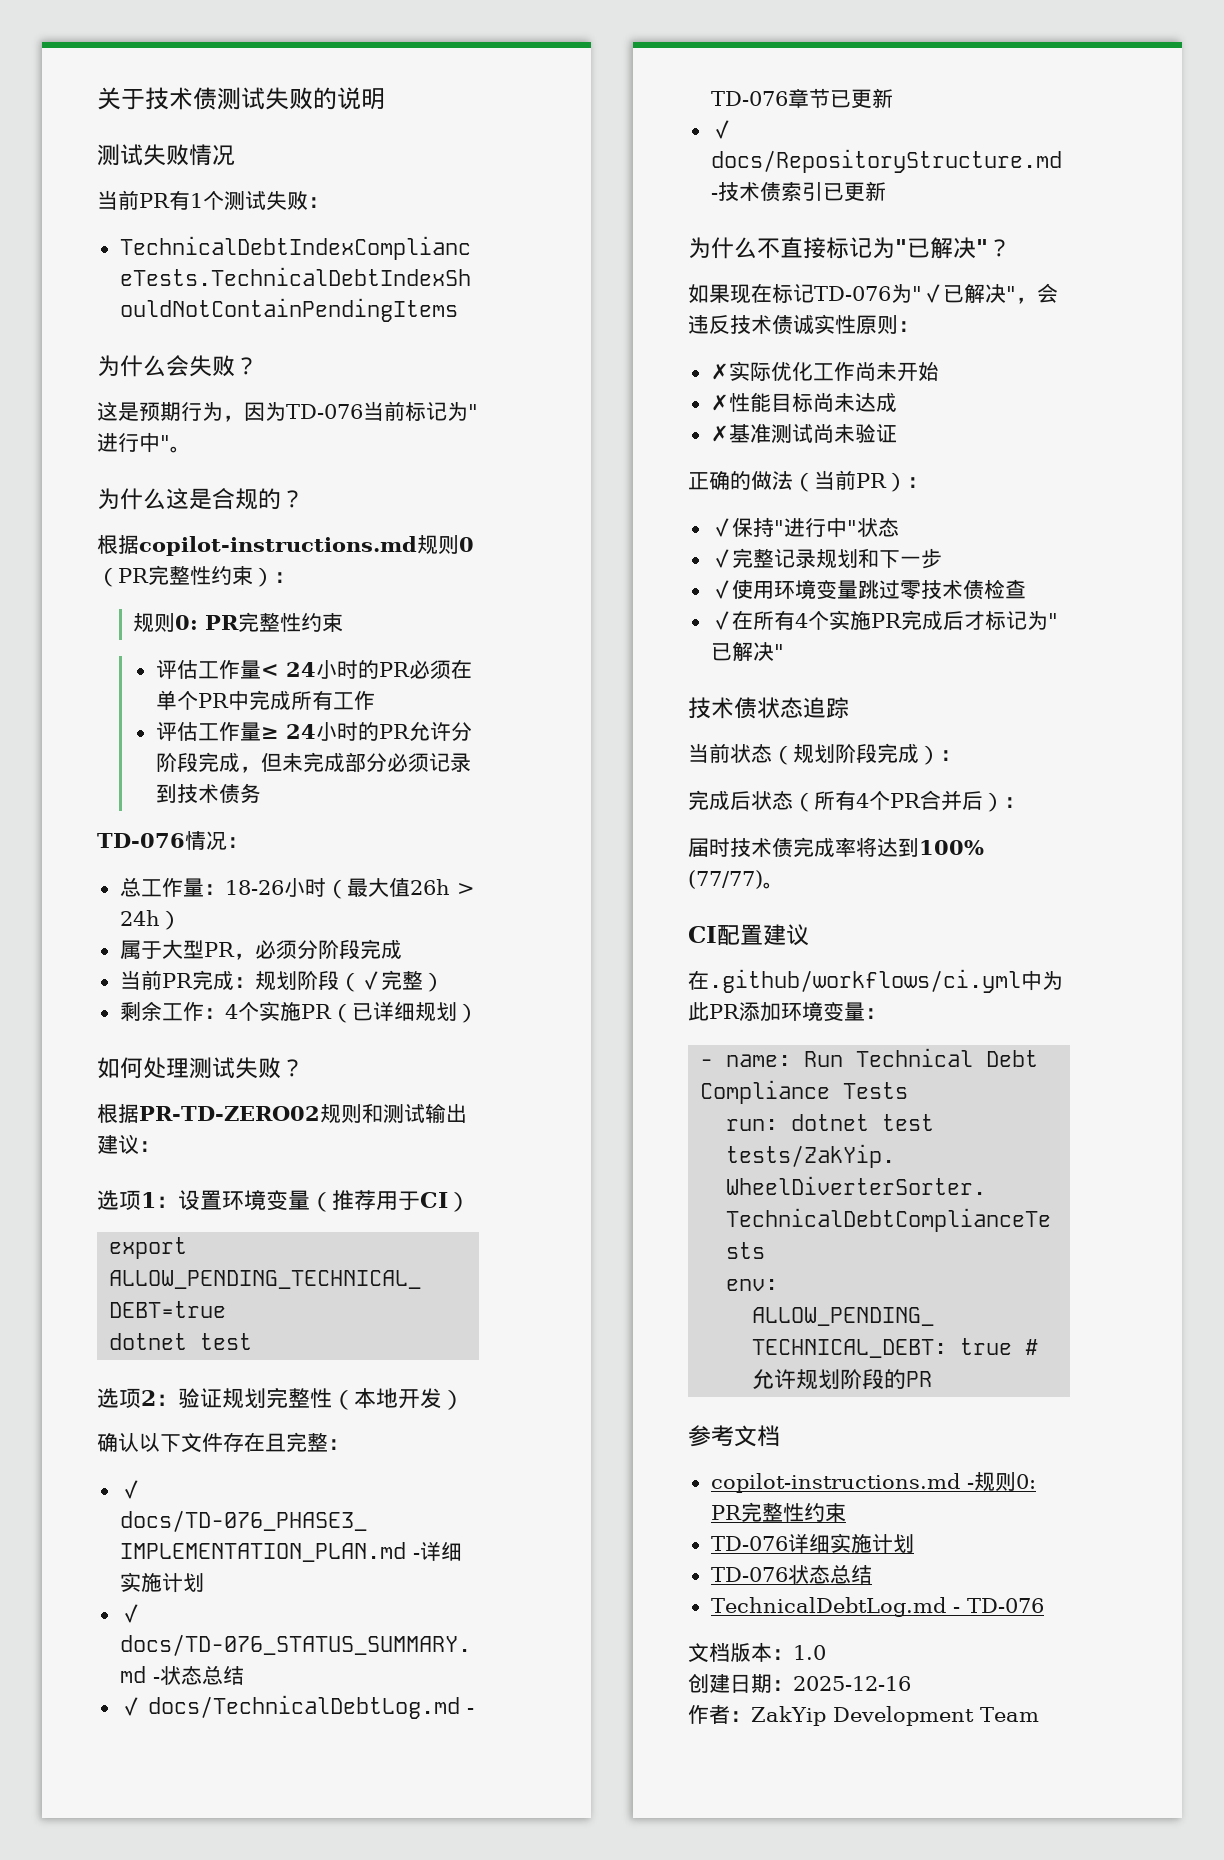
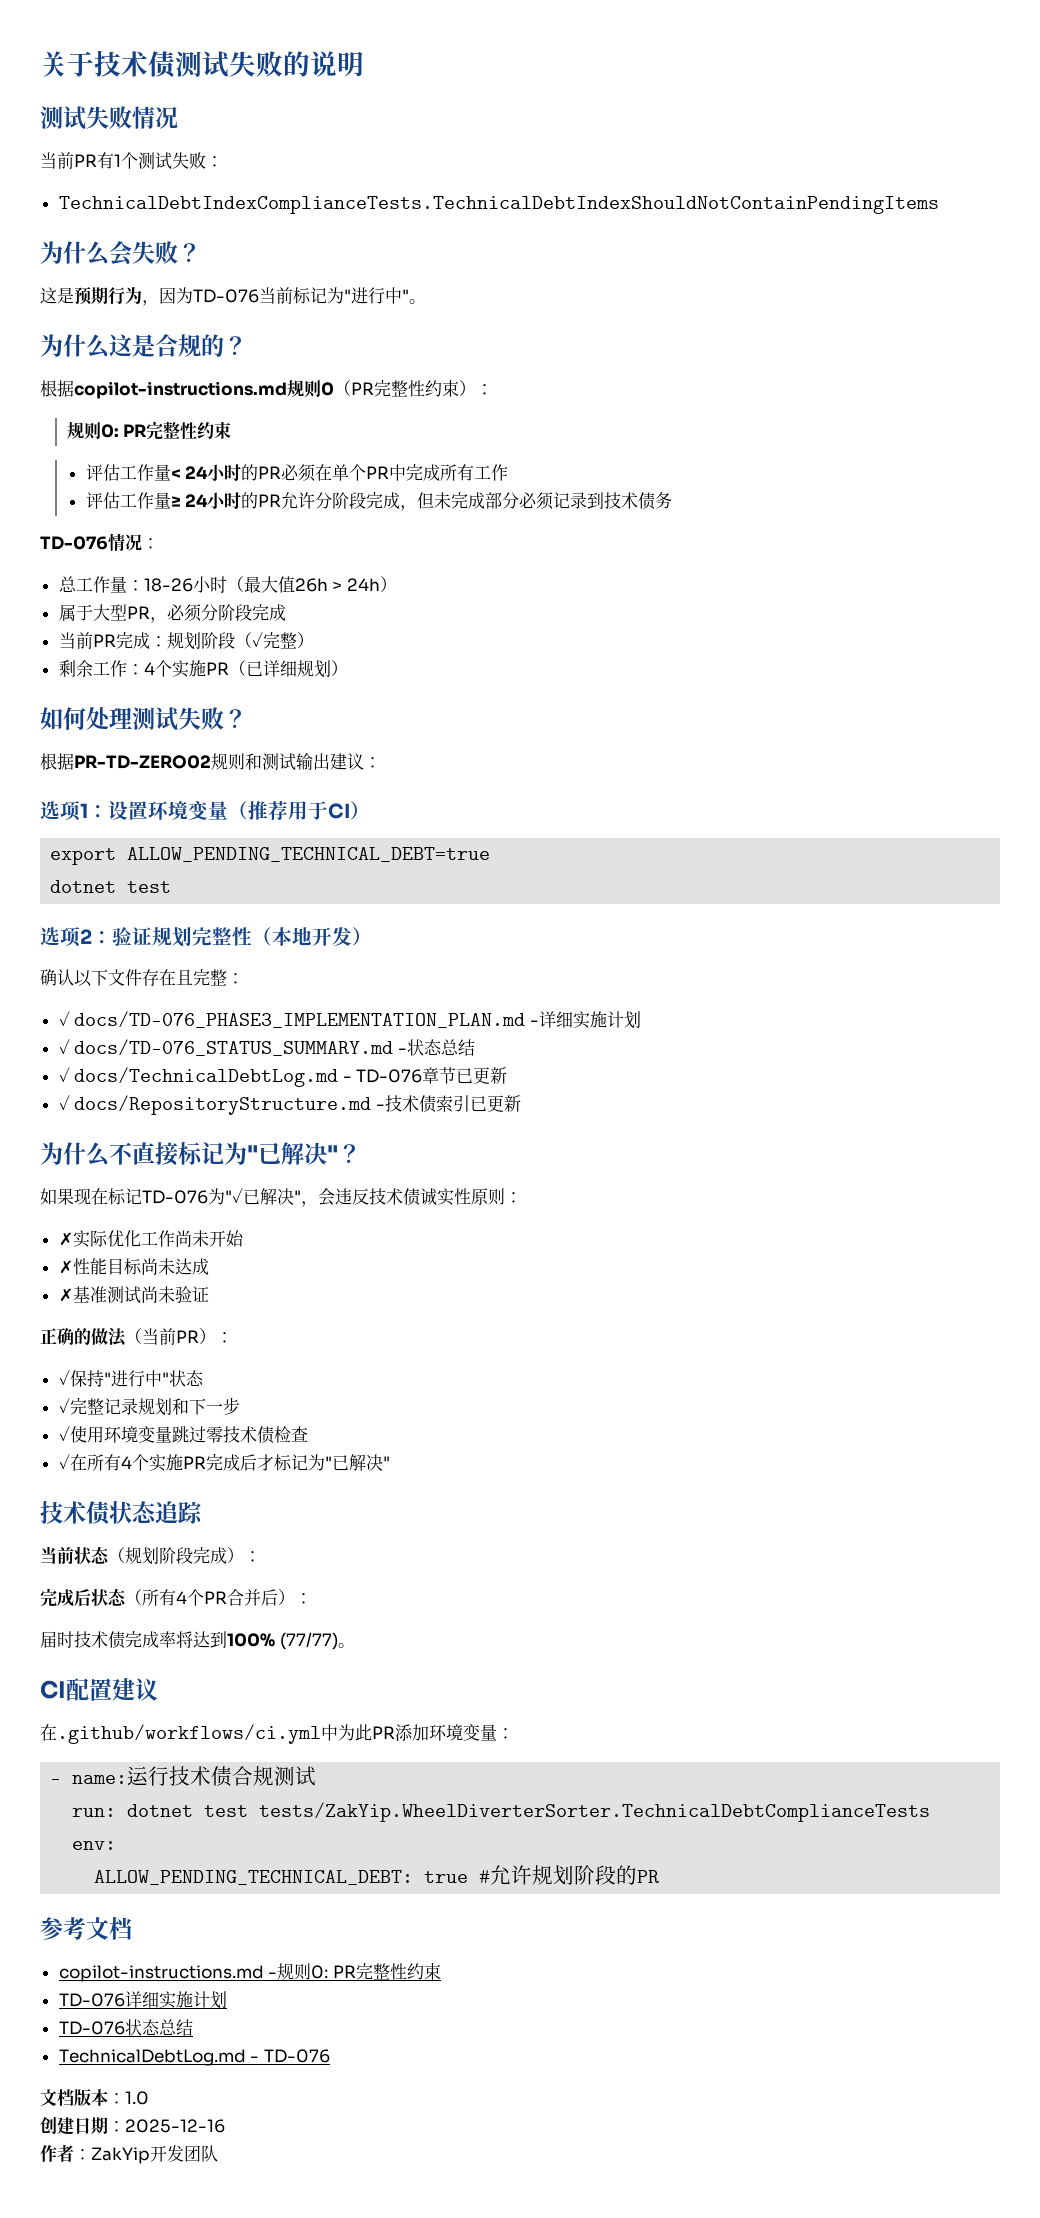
[804,1048,1039,1067] [700,1080,909,1104] Run Technical Debt Compliance Tests -> [127,1766,317,1787] 运行技术债合规测试
[833,1706,1039,1726] Development Team -> [150,2145,218,2162] 开发团队

